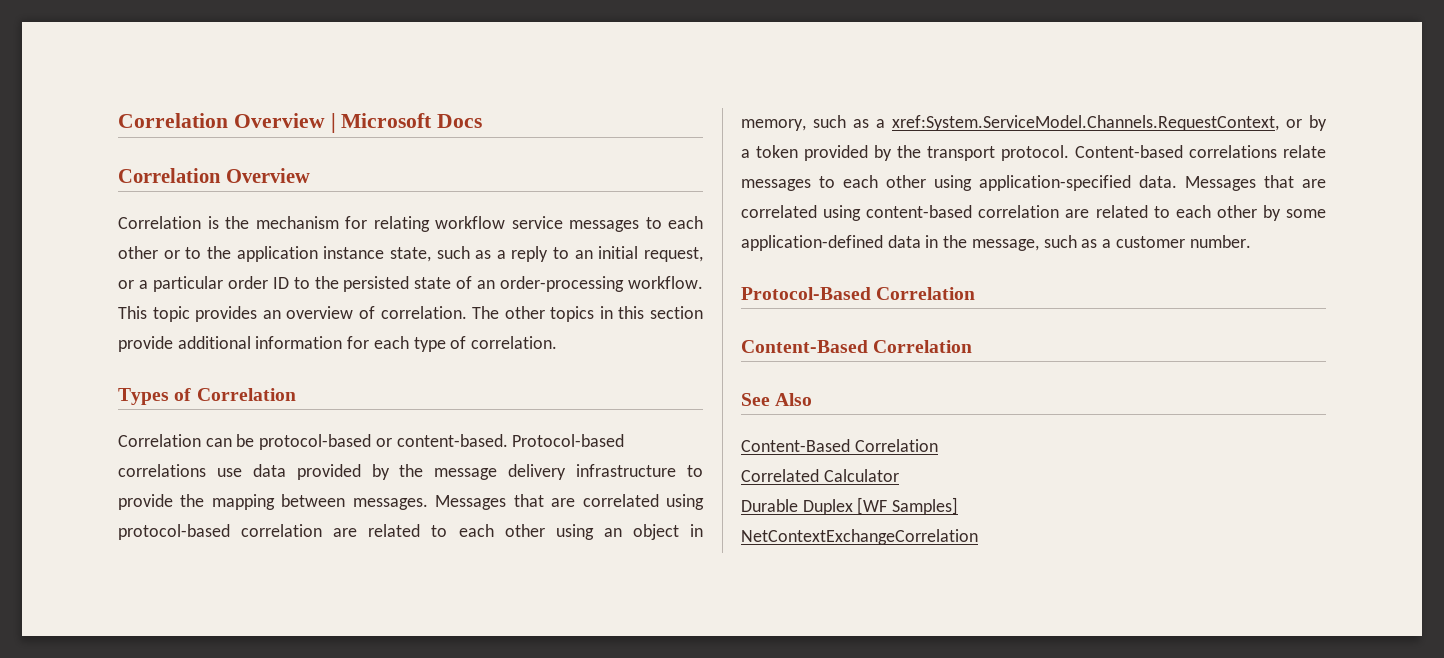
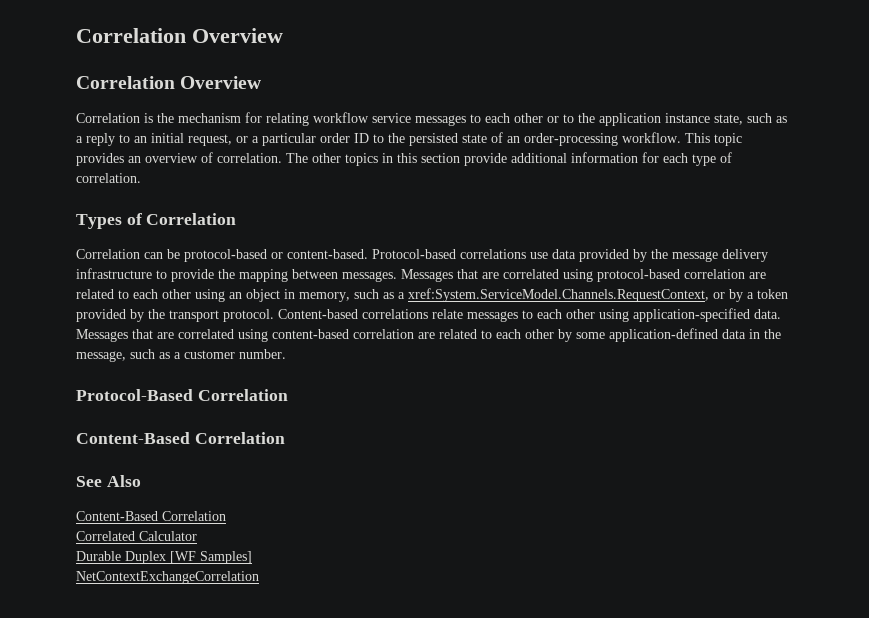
[118,113,483,133] Correlation Overview | Microsoft Docs -> [76,28,283,43] Correlation Overview

